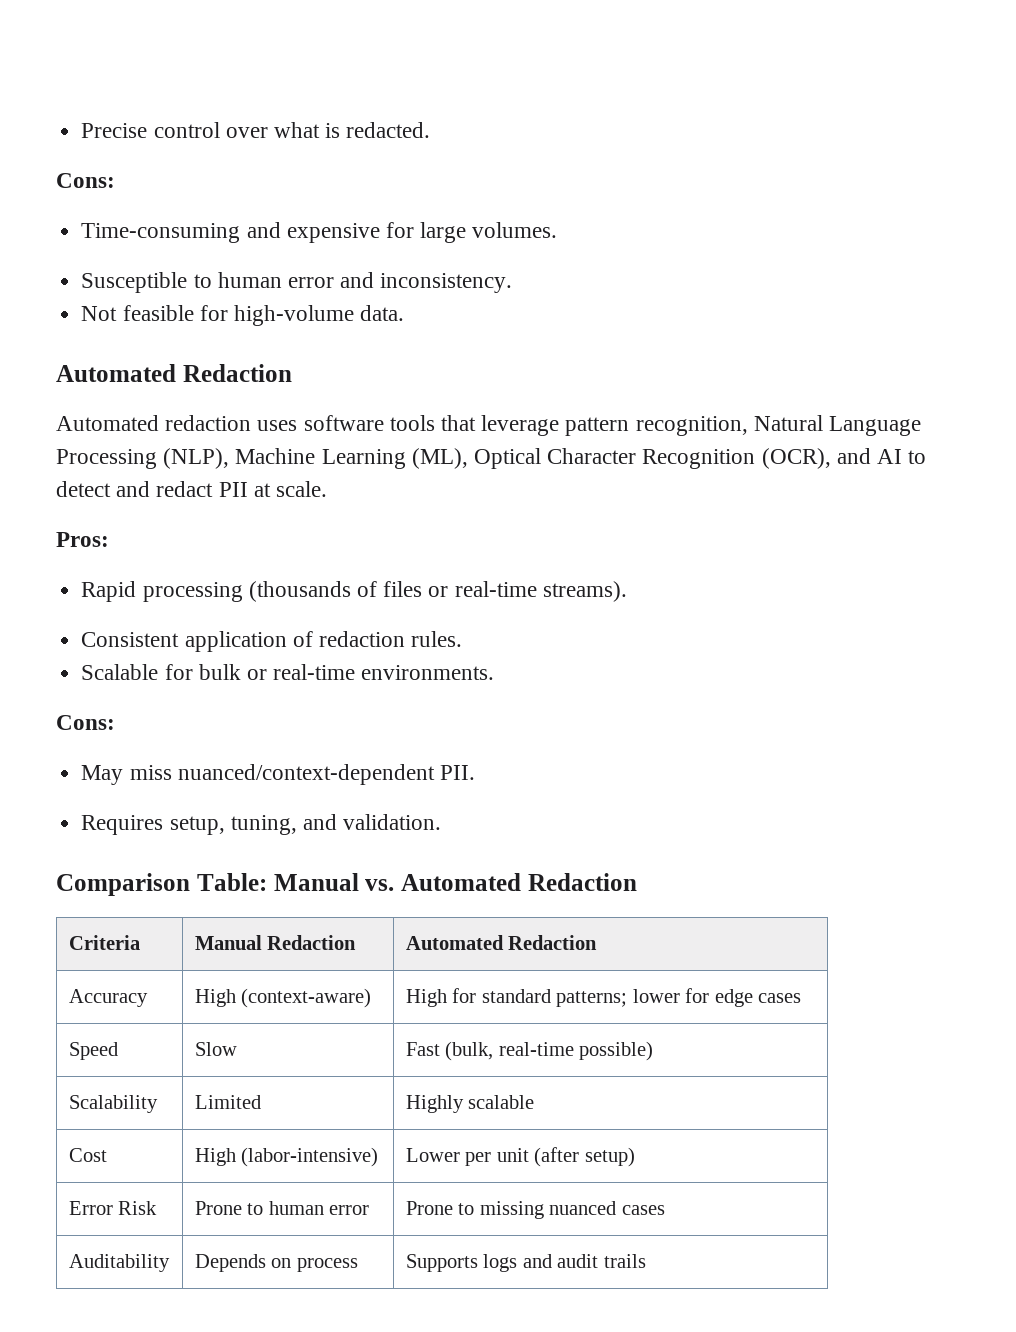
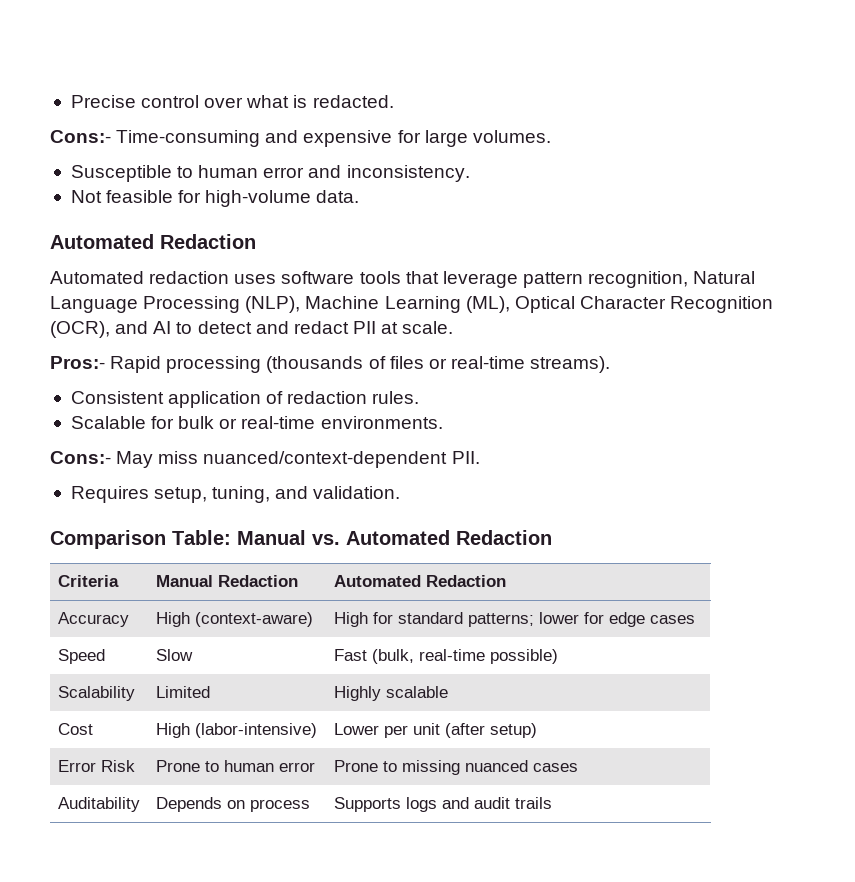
[56,173,115,188] Cons: // -> [50,130,111,143] Cons:-
[56,532,109,547] Pros: // -> [50,356,105,369] Pros:-
[56,715,115,730] Cons: // -> [50,451,111,464] Cons:-

